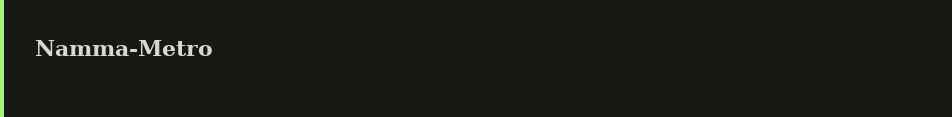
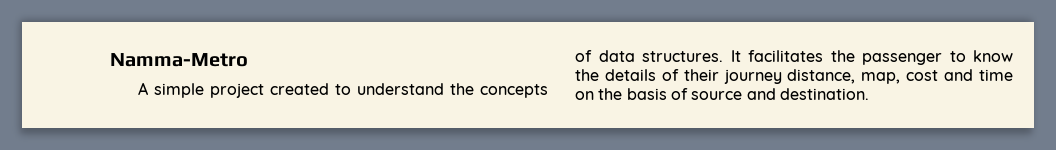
(213, 48) none -> [137,82,548,98] [575,50,1013,65] [575,69,1014,84] [575,88,869,100] // A simple project created to understand the concepts of data structures. It facilitates the passenger to know the details of their journey distance, map, cost and time on the basis of source and destination.

